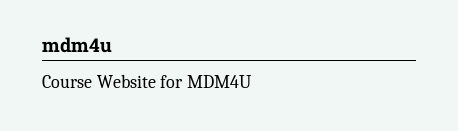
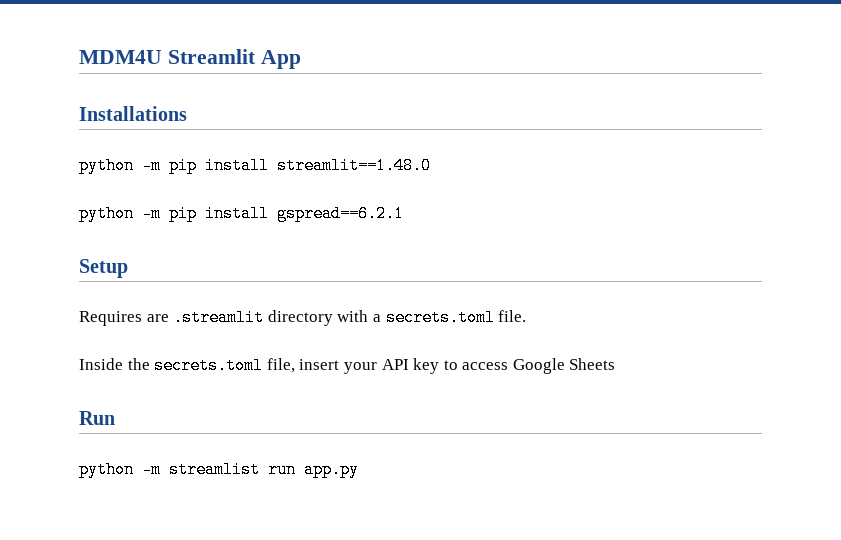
[42,37,112,53] [42,74,253,88] mdm4u // Course Website for MDM4U -> [79,49,301,69] [79,106,187,121] [79,157,431,174] [79,205,404,222] [79,259,128,278] [79,309,527,326] [79,357,616,374] [79,411,115,425] [79,461,359,478] MDM4U Streamlit App // Installations // python -m pip install streamlit==1.48.0 // python -m pip install gspread==6.2.1 // Setup // Requires are .streamlit directory with a secrets.toml file. // Inside the secrets.toml file, insert your API key to access Google Sheets // Run // python -m streamlist run app.py

